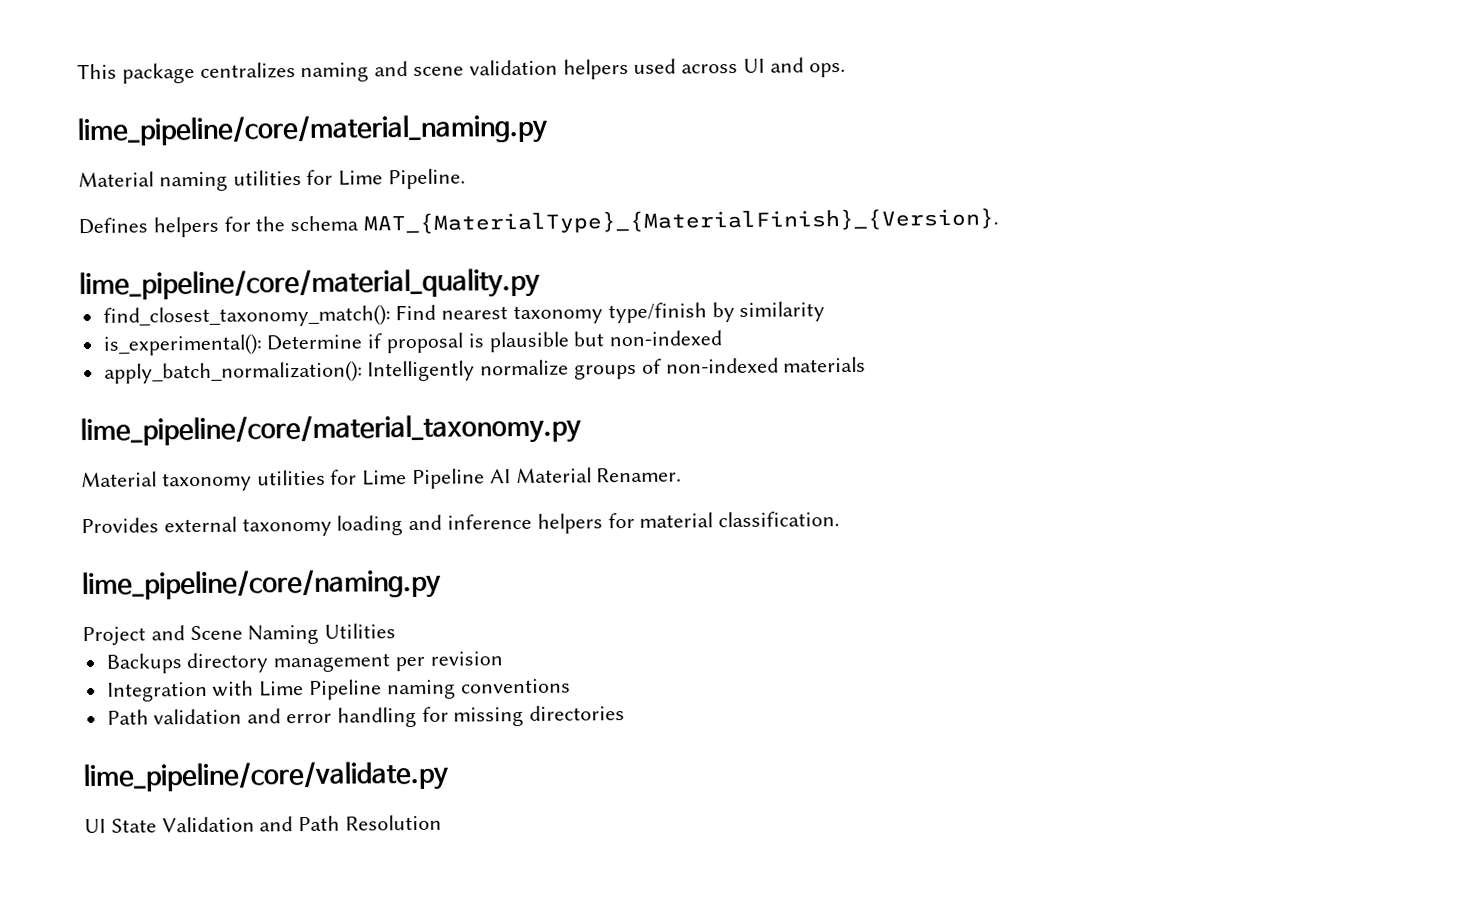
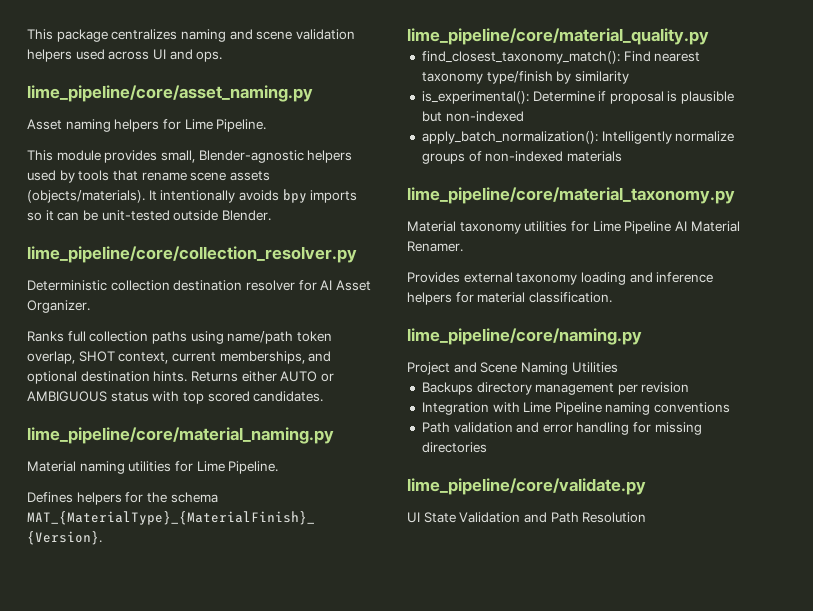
(846, 70) none -> [27,85,313,102] [27,119,267,132] [27,150,353,163] [27,170,270,183] [27,189,358,203] [27,210,271,221] [27,246,357,263] [27,280,371,291] [27,300,90,313] [27,331,332,344] [27,351,332,364] [27,371,334,384] [27,391,324,404] // lime_pipeline/core/asset_naming.py // Asset naming helpers for Lime Pipeline. // This module provides small, Blender-agnostic helpers used by tools that rename scene assets (objects/materials). It intentionally avoids bpy imports so it can be unit-tested outside Blender. // lime_pipeline/core/collection_resolver.py // Deterministic collection destination resolver for AI Asset Organizer. // Ranks full collection paths using name/path token overlap, SHOT context, current memberships, and optional destination hints. Returns either AUTO or AMBIGUOUS status with top scored candidates.

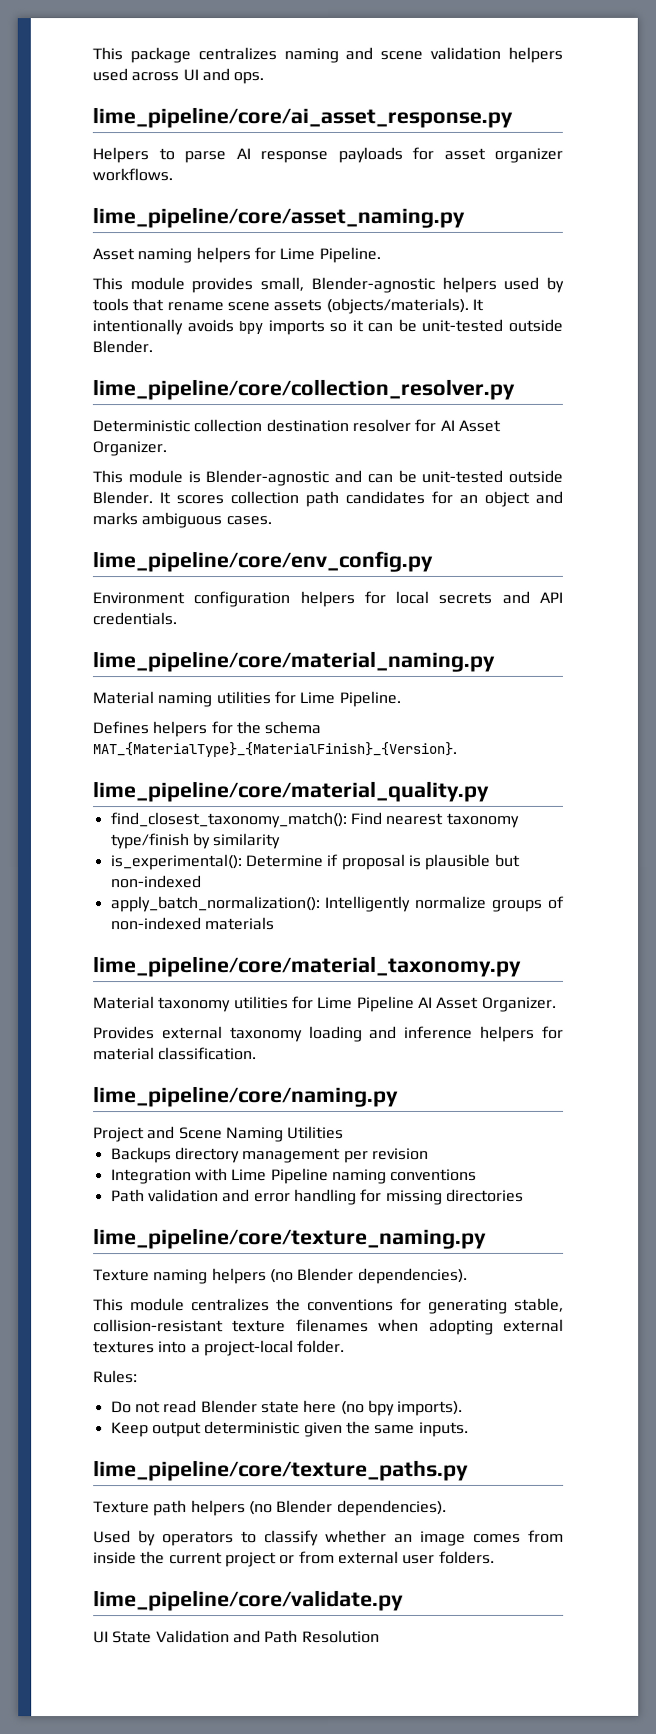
(223, 56) none -> [92,106,513,129] [92,146,563,164] [92,168,173,182] // lime_pipeline/core/ai_asset_response.py // Helpers to parse AI response payloads for asset organizer workflows.
[27,331,332,344] [27,351,332,364] [27,371,334,384] [27,391,324,404] Ranks full collection paths using name/path token overlap, SHOT context, current memberships, and optional destination hints. Returns either AUTO or AMBIGUOUS status with top scored candidates. -> [92,469,563,487] [92,490,563,508] [92,512,272,529] [92,550,433,573] [92,590,563,608] [92,612,177,626] This module is Blender-agnostic and can be unit-tested outside Blender. It scores collection path candidates for an object and marks ambiguous cases. // lime_pipeline/core/env_config.py // Environment configuration helpers for local secrets and API credentials.
[690,221,740,232] [407,241,463,252] Material Renamer. -> [436,996,557,1012] Asset Organizer.
(487, 447) none -> [93,1227,487,1250] [93,1267,468,1285] [93,1297,564,1314] [93,1318,565,1335] [93,1339,346,1357] [93,1370,138,1384] [110,1399,464,1416] [110,1420,469,1438] [93,1459,469,1482] [93,1499,447,1517] [93,1529,564,1547] [93,1550,495,1568] // lime_pipeline/core/texture_naming.py // Texture naming helpers (no Blender dependencies). // This module centralizes the conventions for generating stable, collision-resistant texture filenames when adopting external textures into a project-local folder. // Rules: // Do not read Blender state here (no bpy imports). // Keep output deterministic given the same inputs. // lime_pipeline/core/texture_paths.py // Texture path helpers (no Blender dependencies). // Used by operators to classify whether an image comes from inside the current project or from external user folders.

